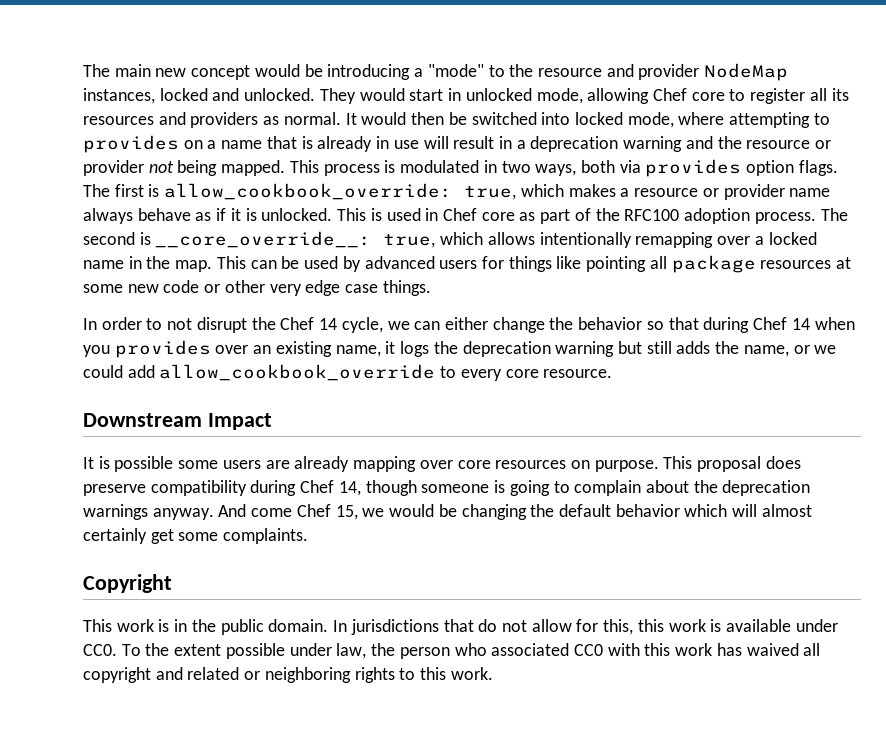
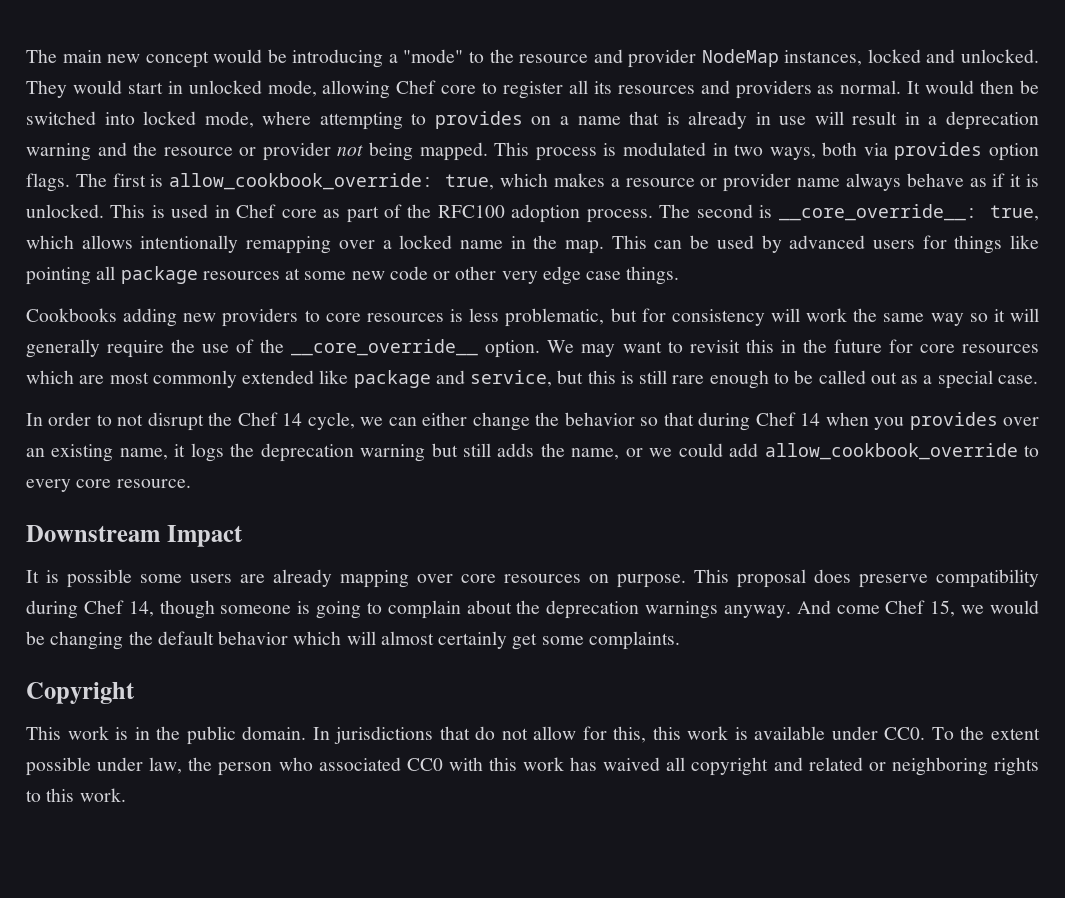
(431, 288) none -> [26,308,1039,327] [26,339,1040,358] [26,370,1038,389] // Cookbooks adding new providers to core resources is less problematic, but for consistency will work the same way so it will generally require the use of the __core_override__ option. We may want to revisit this in the future for core resources which are most commonly extended like package and service, but this is still rare enough to be called out as a special case.

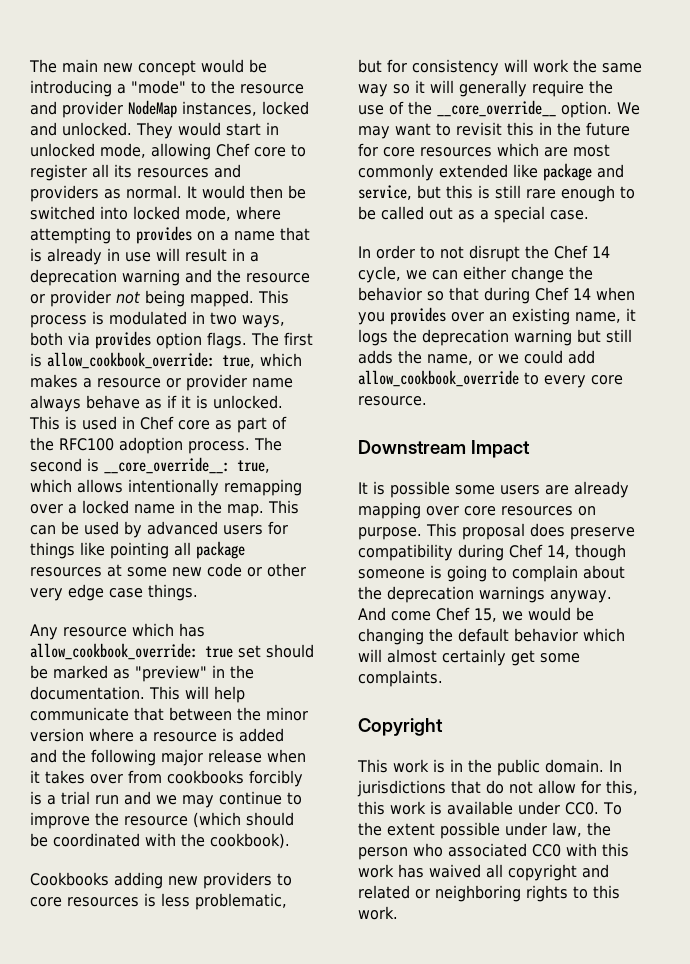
(680, 275) none -> [30,623,205,640] [30,643,314,660] [30,665,254,682] [30,686,245,703] [30,707,308,721] [30,728,284,742] [30,749,306,766] [30,770,303,787] [30,791,302,808] [30,812,294,829] [30,833,290,849] // Any resource which has allow_cookbook_override: true set should be marked as "preview" in the documentation. This will help communicate that between the minor version where a resource is added and the following major release when it takes over from cookbooks forcibly is a trial run and we may continue to improve the resource (which should be coordinated with the cookbook).

